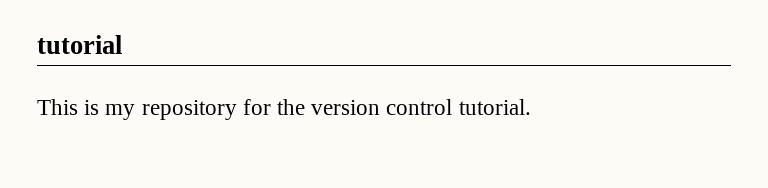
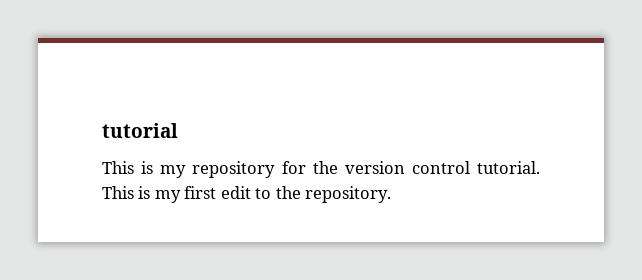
(531, 107) none -> [102,186,392,203] This is my first edit to the repository.

